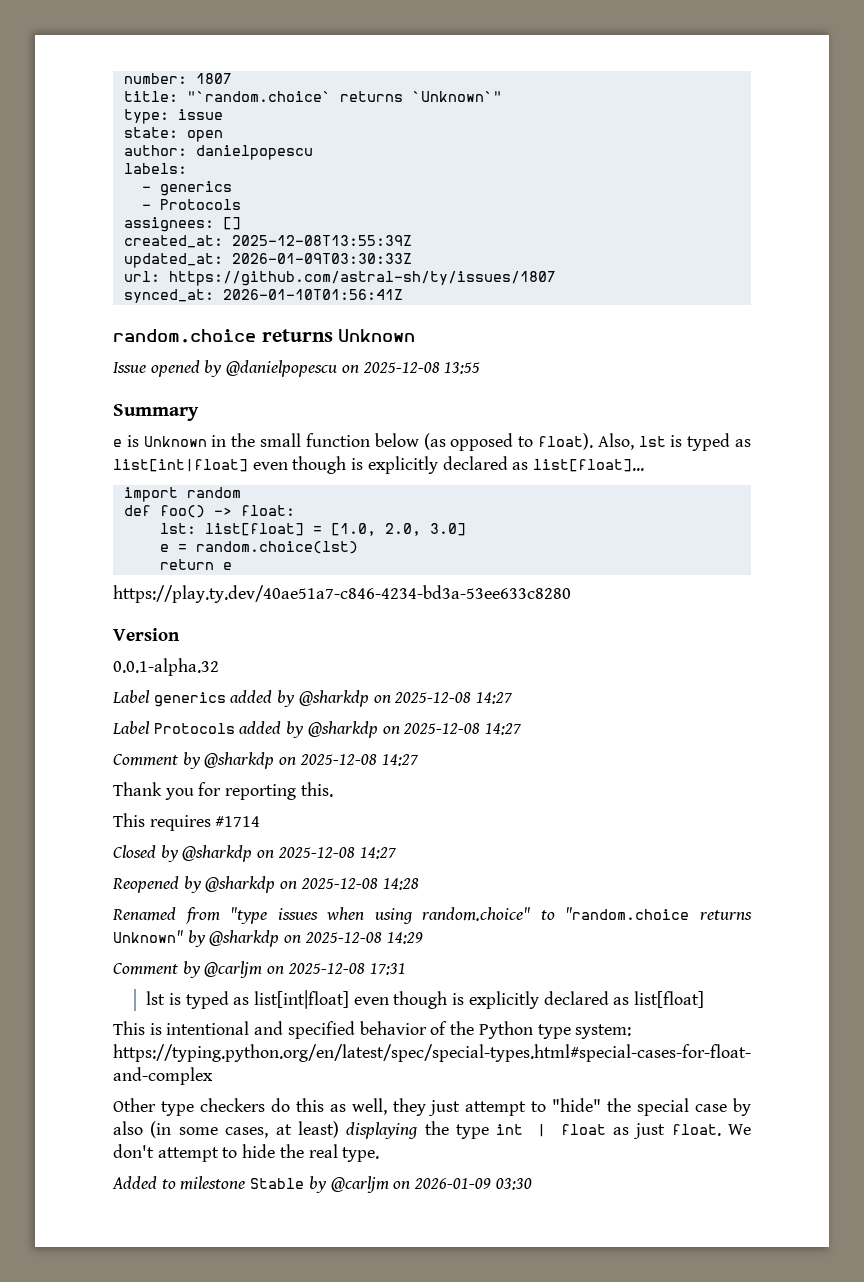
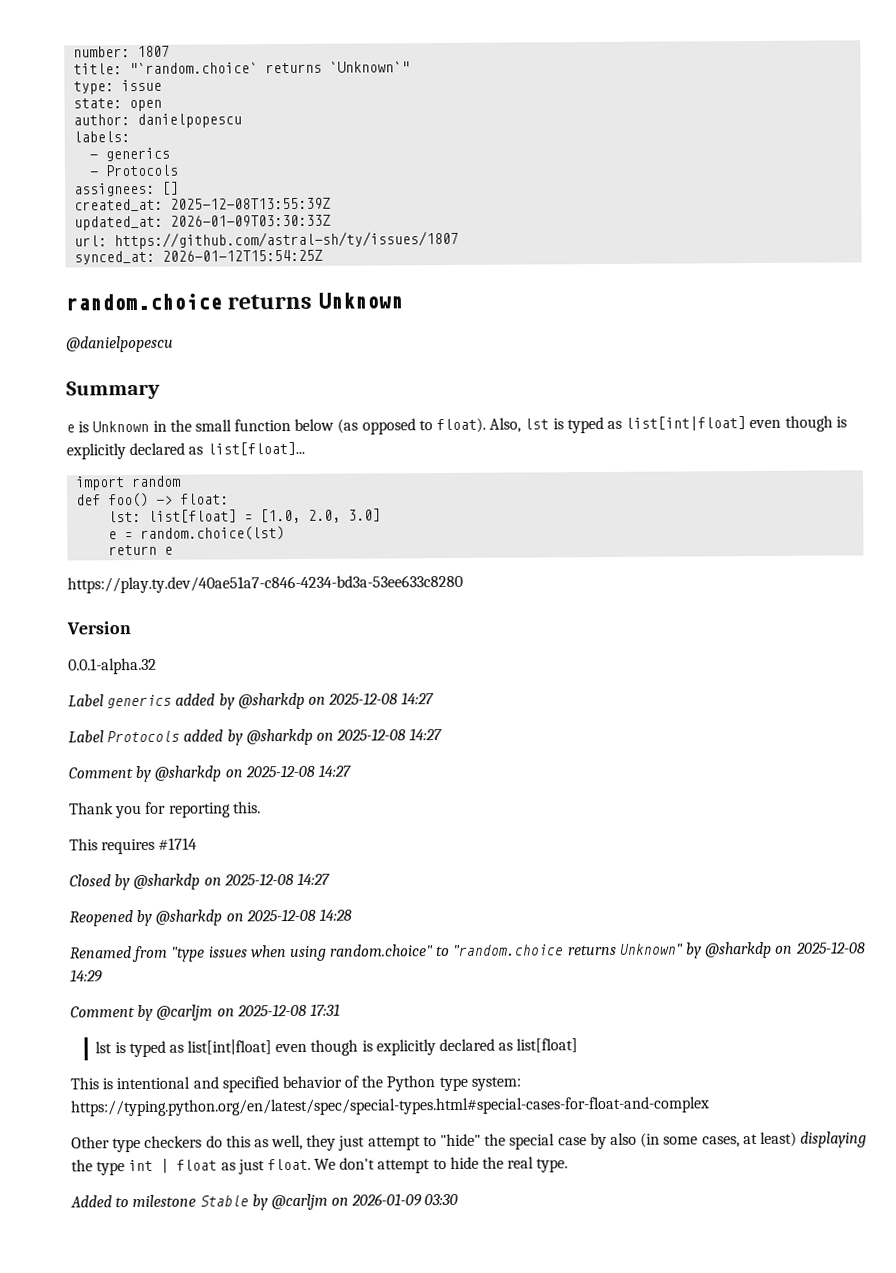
[222,289,403,300] 2026-01-10T01:56:41Z -> [162,249,324,262] 2026-01-12T15:54:25Z
[113,360,481,377] Issue opened by @danielpopescu on 2025-12-08 13:55 -> [66,335,174,353] @danielpopescu

